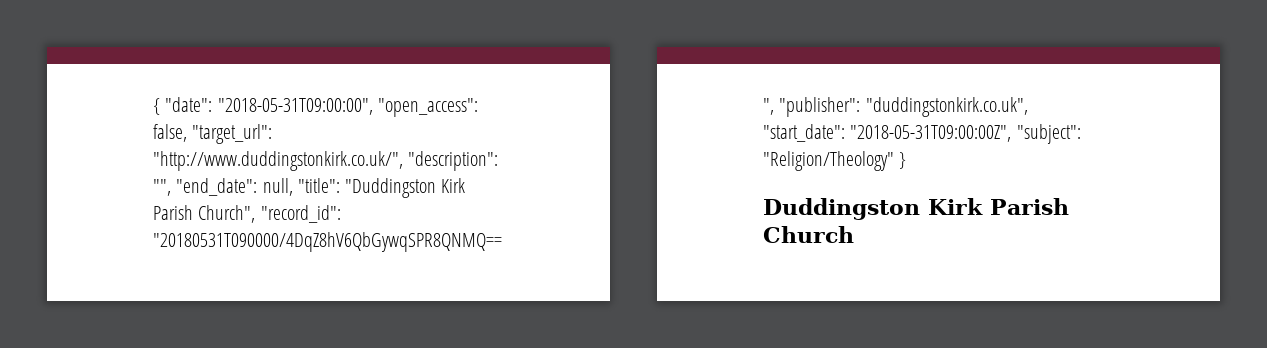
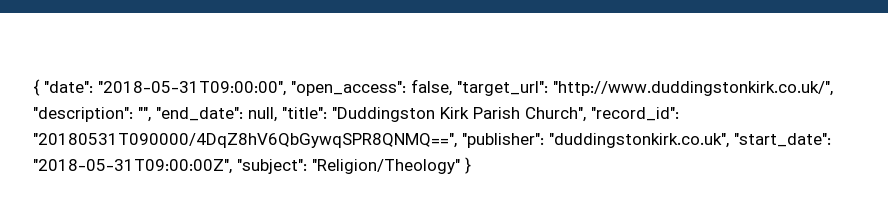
[763,198,1069,220] [763,226,854,243] // Duddingston Kirk Parish Church -> (471, 165) none

